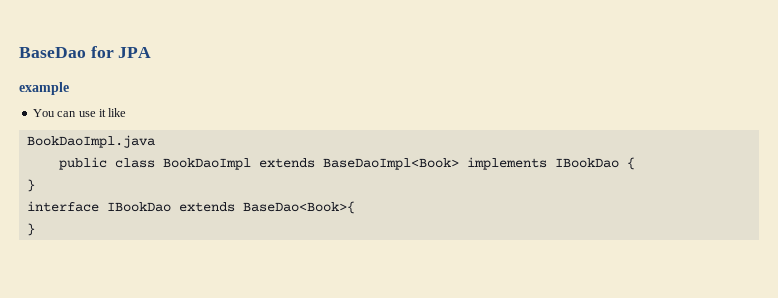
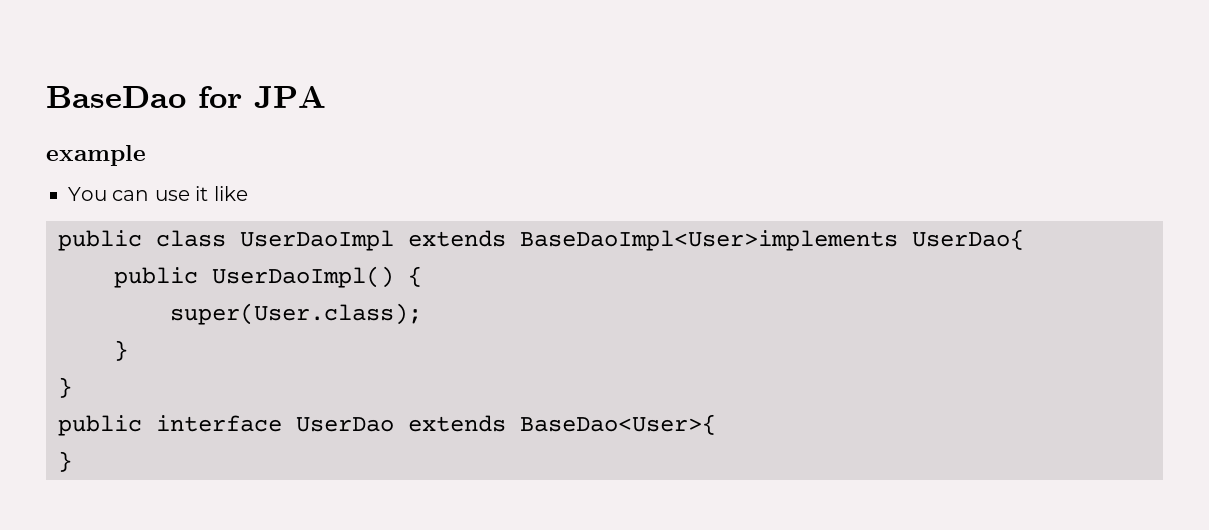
[26,135,155,148] [58,157,619,170] BookDaoImpl.java // public class BookDaoImpl extends BaseDaoImpl<Book> implements IBookDao -> [58,229,1024,251] [114,266,394,288] public class UserDaoImpl extends BaseDaoImpl<User>implements UserDao{ // public UserDaoImpl()
[26,179,35,192] [26,201,355,214] // } // interface IBookDao extends BaseDao<Book>{ -> [170,303,422,325] [114,340,128,361] [58,377,72,398] [58,414,716,436] // super(User.class); // } // } // public interface UserDao extends BaseDao<User>{

